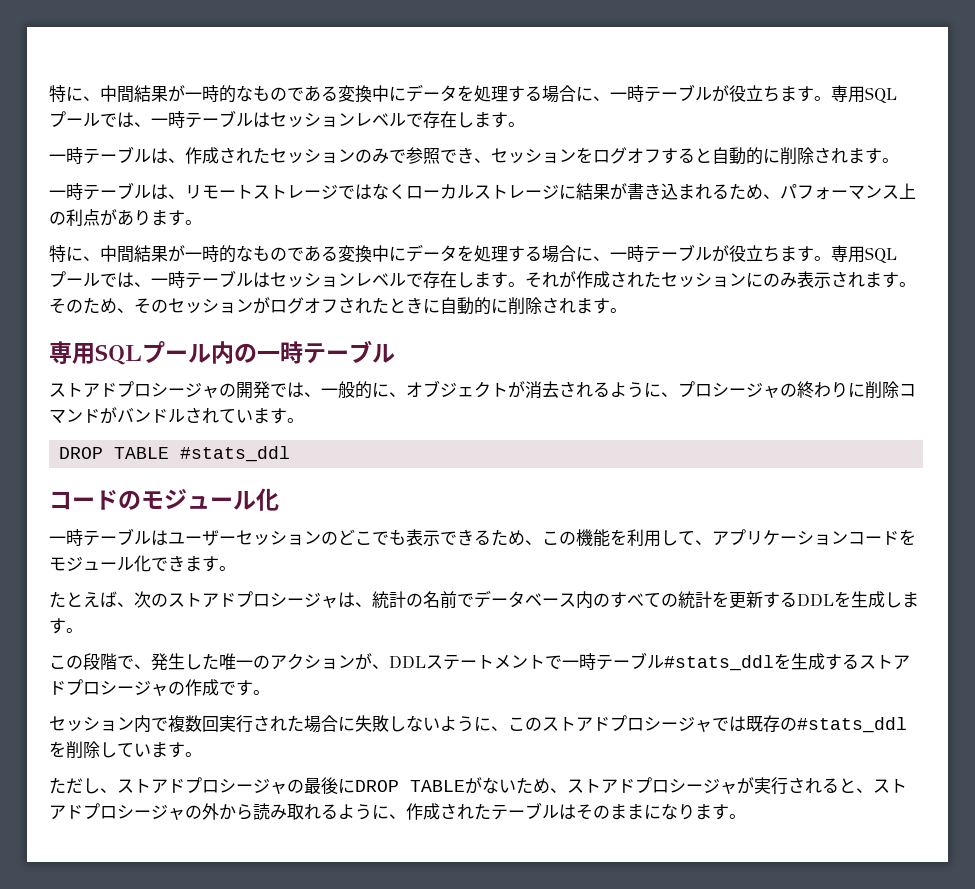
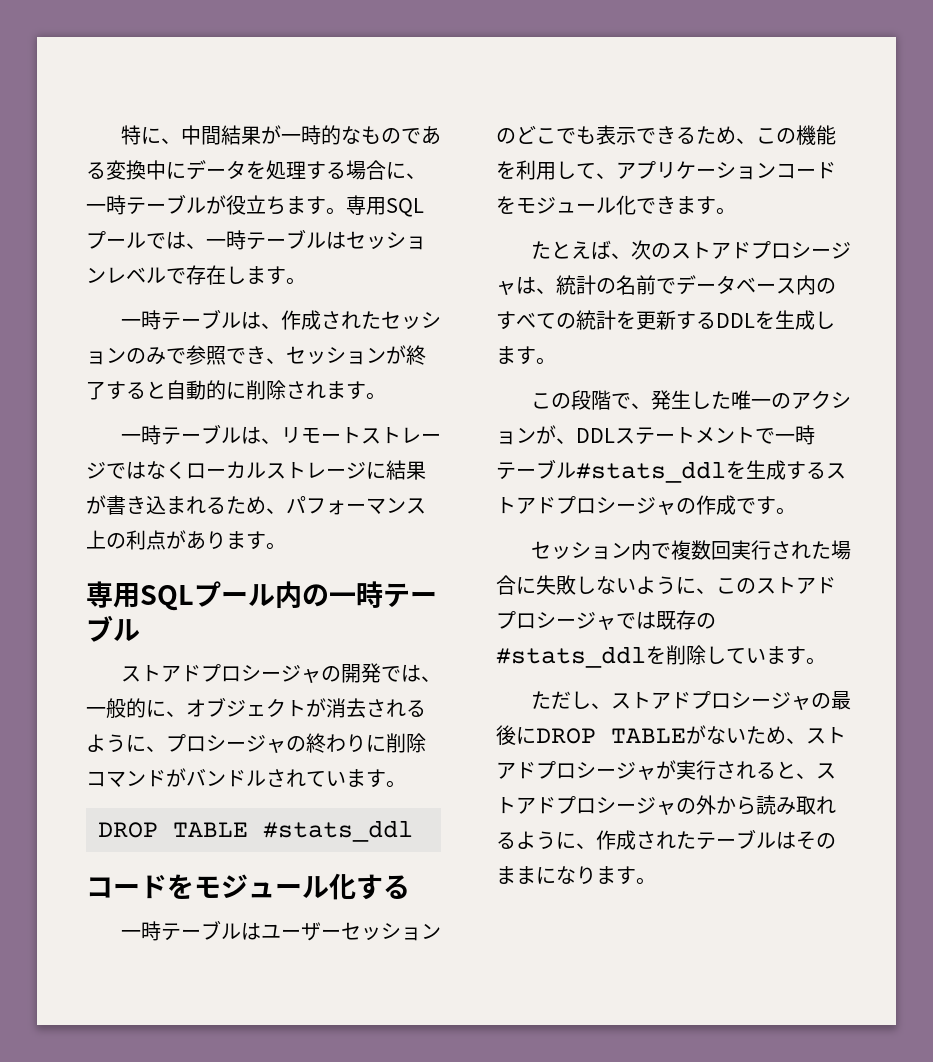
[576,147,661,164] をログオフ -> [386,345,426,365] [86,381,106,400] が終了
[49,244,897,263] [49,270,916,288] [49,297,627,315] // 特に、中間結果が一時的なものである変換中にデータを処理する場合に、一時テーブルが役立ちます。専用SQLプールでは、一時テーブルはセッションレベルで存在します。それが作成されたセッションにのみ表示されます。そのため、そのセッションがログオフされたときに自動的に削除されます。 -> (286, 546) none
[118,488,279,511] のモジュール化 -> [167,873,410,900] をモジュール化する

